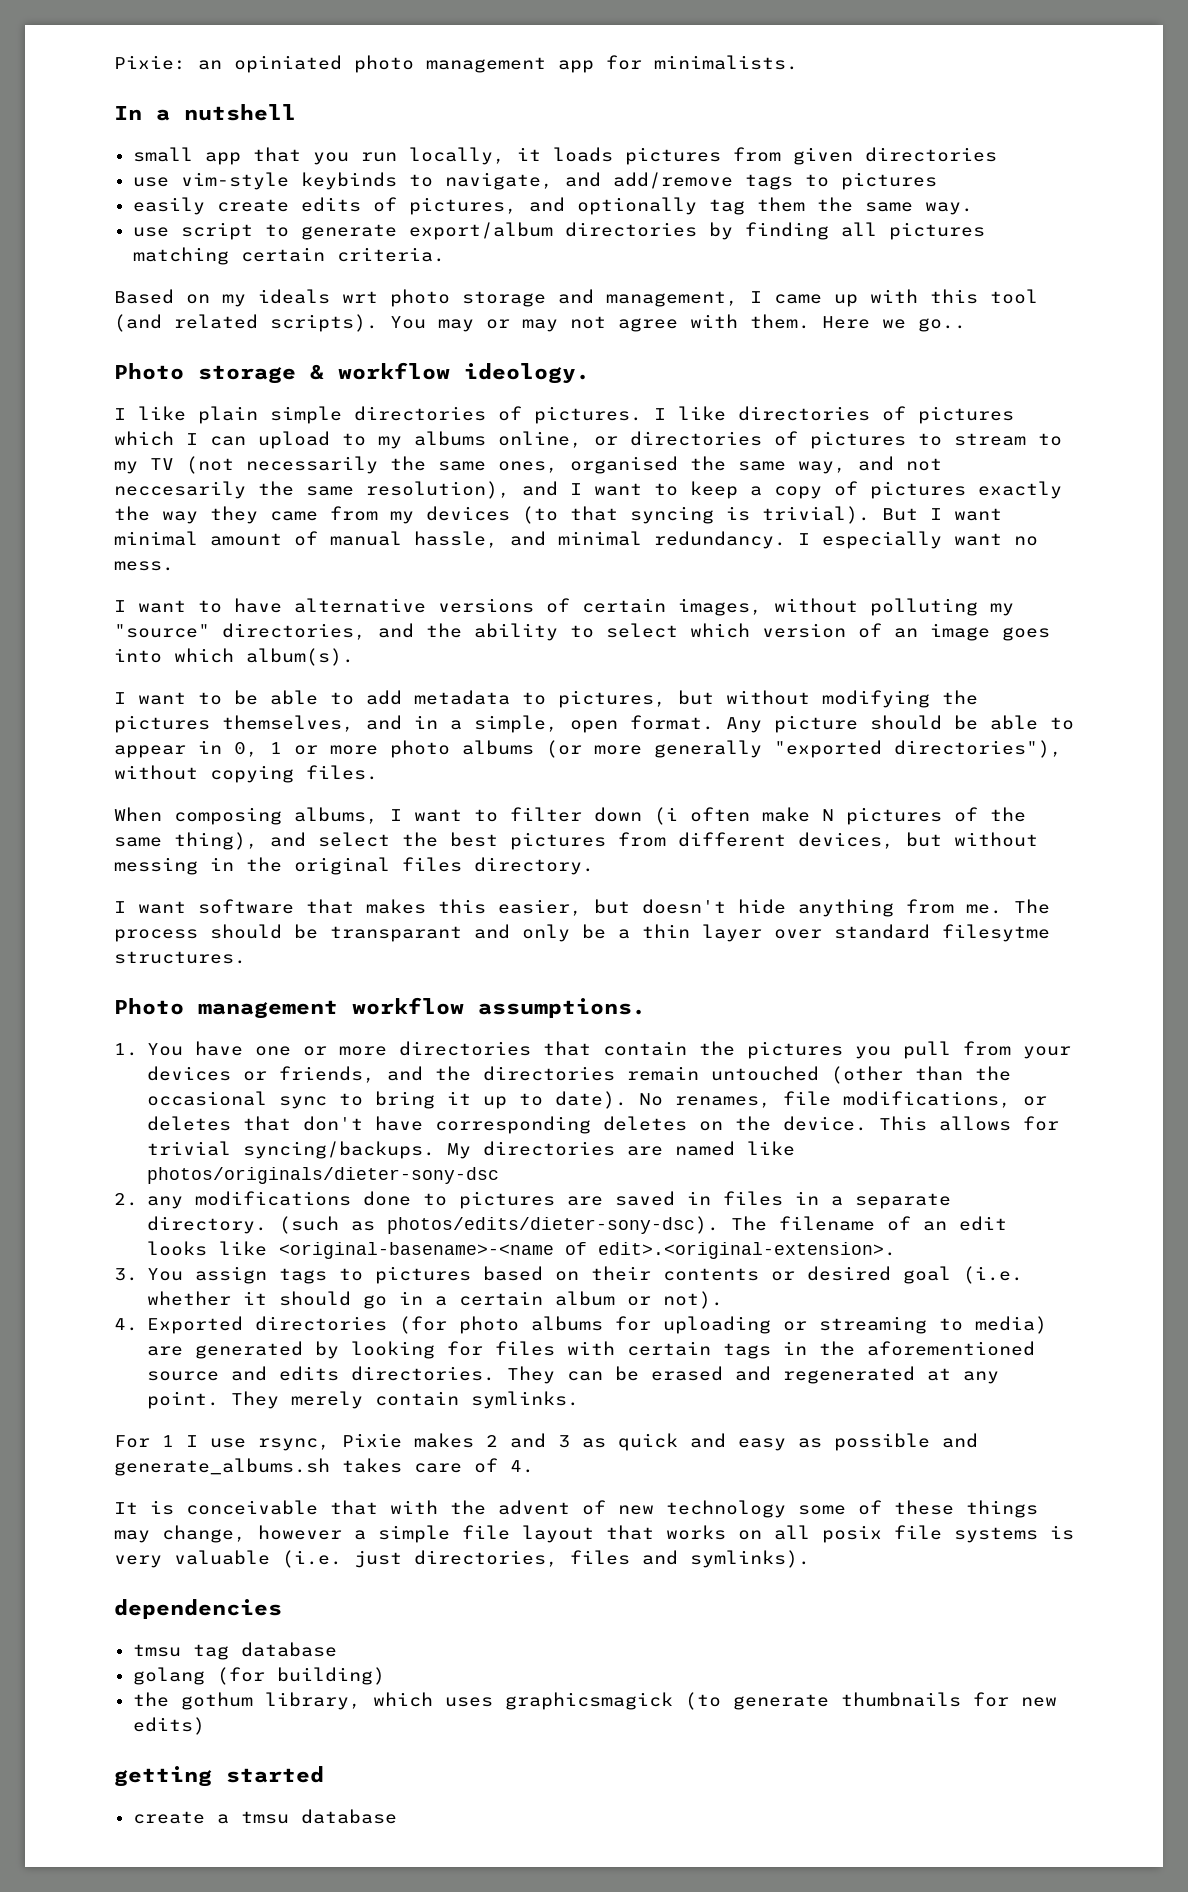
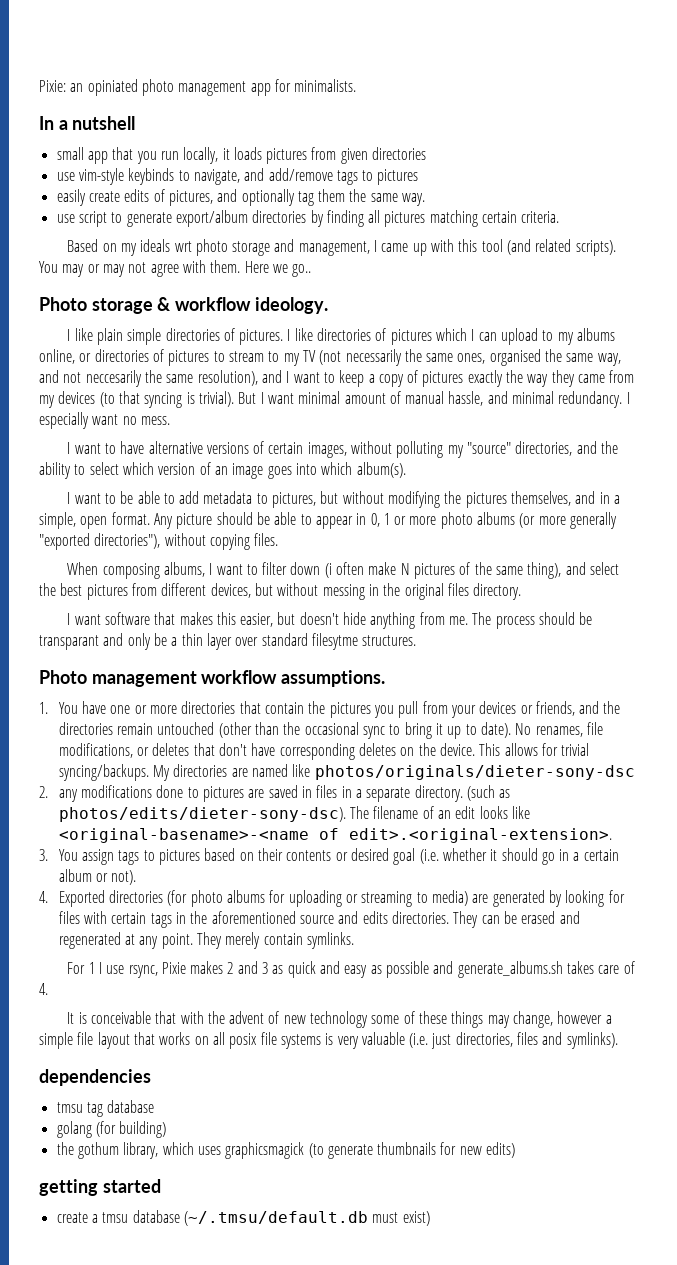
(397, 1816) none -> [183,1211,430,1226] (~/.tmsu/default.db must exist)

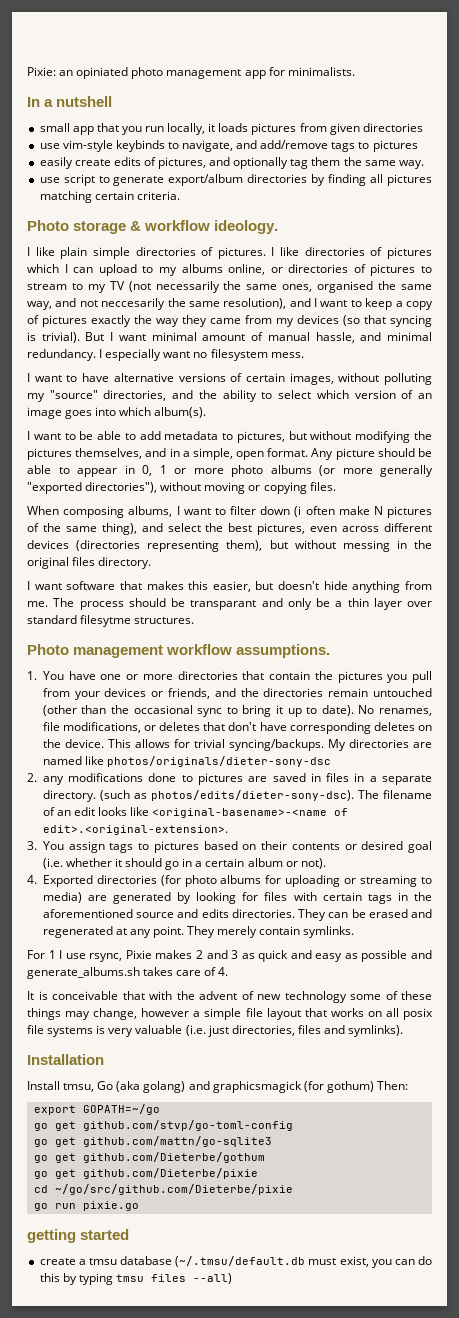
[67,239,616,256] [39,260,312,277] // Based on my ideals wrt photo storage and management, I came up with this tool (and related scripts). You may or may not agree with them. Here we go.. -> (180, 195) none
[99,392,115,407] (to -> [343,315,360,326] (so
(137, 420) none -> [210,349,268,361] filesystem
(206, 539) none -> [204,482,261,494] moving or
[86,583,251,600] pictures from different devices, -> [257,523,432,535] [27,540,263,552] pictures, even across different devices (directories representing them),
[39,1069,151,1086] [56,1100,155,1117] [56,1121,167,1138] [56,1142,516,1159] dependencies // tmsu tag database // golang (for building) // the gothum library, which uses graphicsmagick (to generate thumbnails for new edits) -> [27,1054,104,1065] [27,1081,408,1093] [33,1104,160,1115] [33,1120,293,1131] [33,1136,272,1147] [33,1152,265,1163] [33,1168,258,1179] [33,1184,293,1195] [33,1201,139,1211] Installation // Install tmsu, Go (aka golang) and graphicsmagick (for gothum) Then: // export GOPATH=~/go // go get github.com/stvp/go-toml-config // go get github.com/mattn/go-sqlite3 // go get github.com/Dieterbe/gothum // go get github.com/Dieterbe/pixie // cd ~/go/src/github.com/Dieterbe/pixie // go run pixie.go
[402,1211,430,1226] exist) -> [339,1256,432,1268] [39,1273,232,1285] exist, you can do this by typing tmsu files --all)

